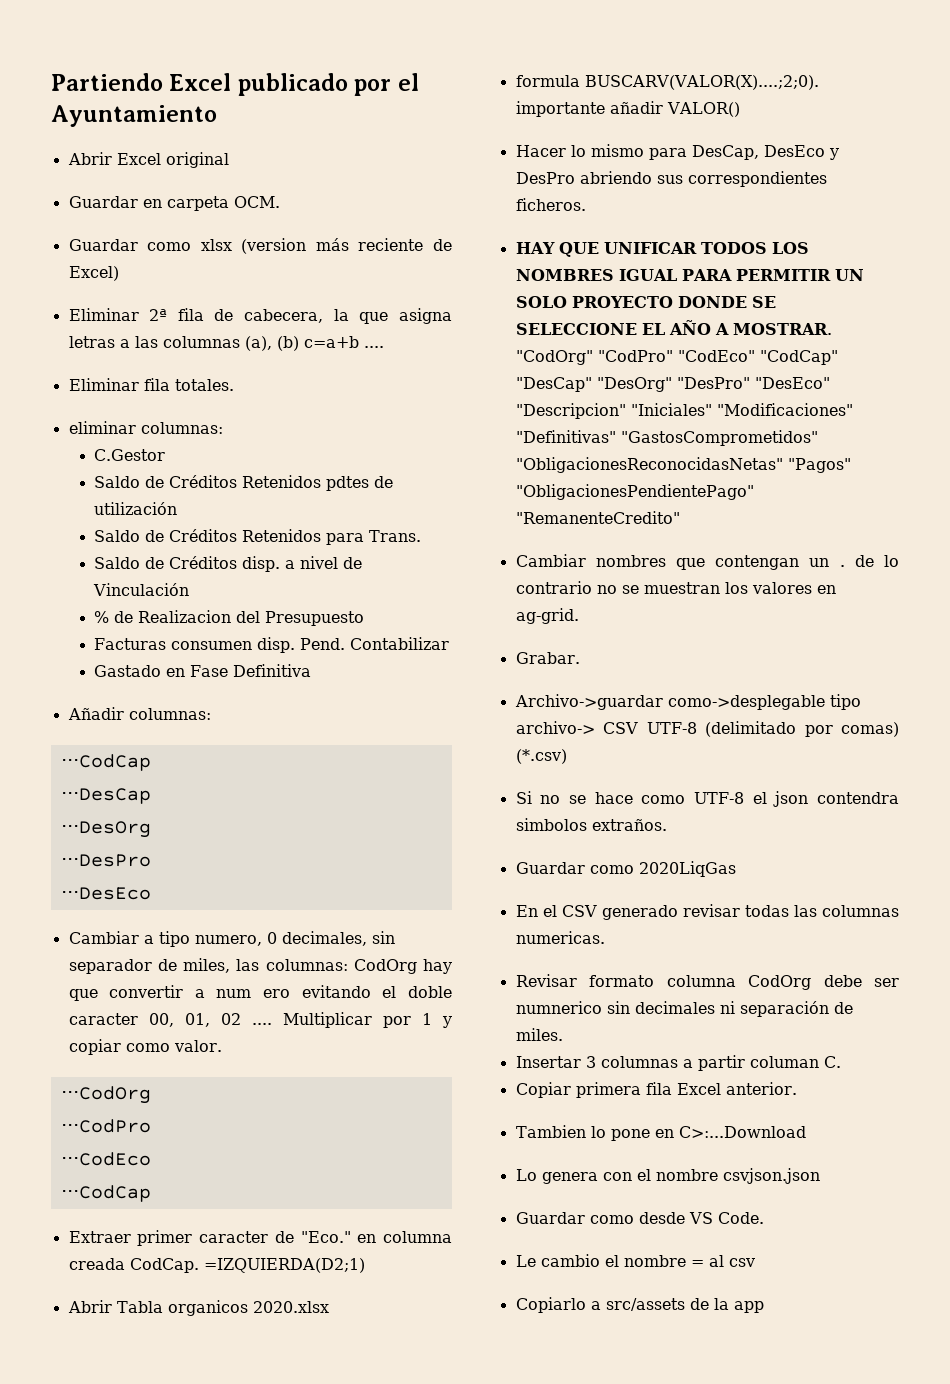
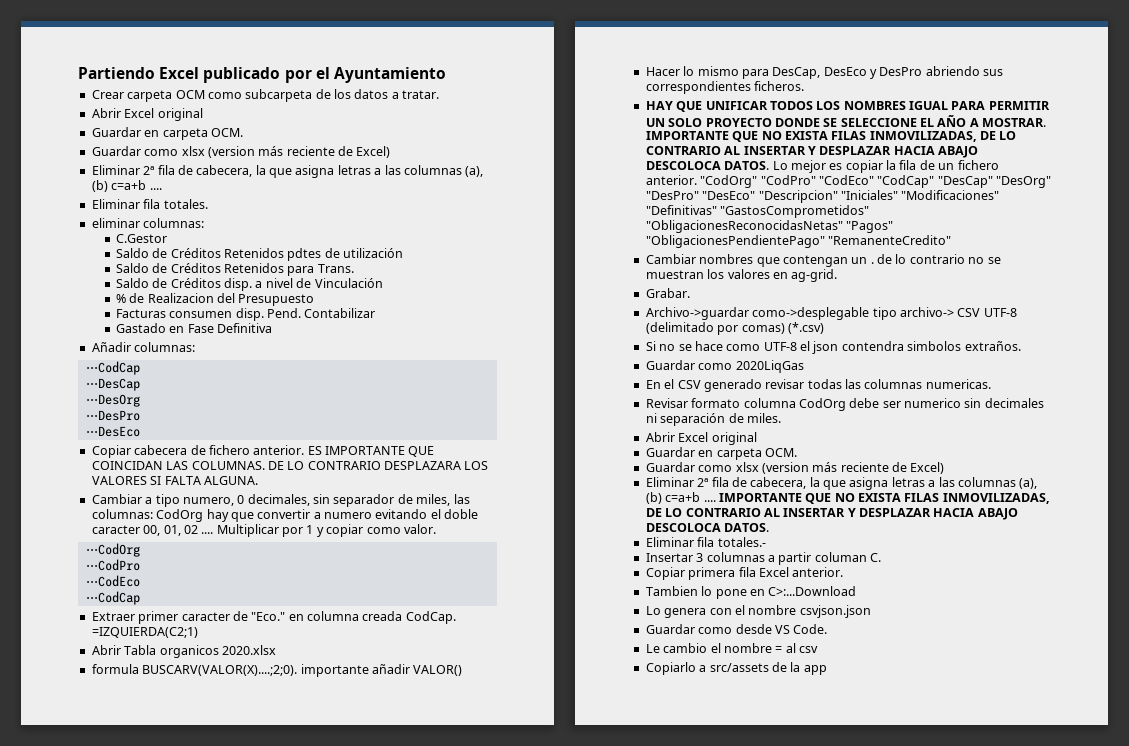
(217, 116) none -> [91,89,440,102] // Crear carpeta OCM como subcarpeta de los datos a tratar.
(151, 893) none -> [91,445,435,458] [91,461,489,470] [91,476,258,485] // Copiar cabecera de fichero anterior. ES IMPORTANTE QUE COINCIDAN LAS COLUMNAS. DE LO CONTRARIO DESPLAZARA LOS VALORES SI FALTA ALGUNA.
[216,989,291,998] num ero -> [324,512,372,519] numero
[203,1258,365,1273] =IZQUIERDA(D2;1) -> [91,627,198,638] =IZQUIERDA(C2;1)
(832, 329) none -> [645,131,1017,142] [645,146,978,158] [645,160,999,173] [645,175,697,185] IMPORTANTE QUE NO EXISTA FILAS INMOVILIZADAS, DE LO CONTRARIO AL INSERTAR Y DESPLAZAR HACIA ABAJO DESCOLOCA DATOS. Lo mejor es copiar la fila de un fichero anterior.
[515,1001,602,1014] numnerico -> [904,398,961,408] numerico
(563, 1034) none -> [645,432,757,445] [645,447,797,460] [645,462,945,474] [645,477,1038,490] [645,492,1050,504] [645,508,1018,520] [645,523,770,532] [645,537,766,547] // Abrir Excel original // Guardar en carpeta OCM. // Guardar como xlsx (version más reciente de Excel) // Eliminar 2ª fila de cabecera, la que asigna letras a las columnas (a), (b) c=a+b .... IMPORTANTE QUE NO EXISTA FILAS INMOVILIZADAS, DE LO CONTRARIO AL INSERTAR Y DESPLAZAR HACIA ABAJO DESCOLOCA DATOS. // Eliminar fila totales.-

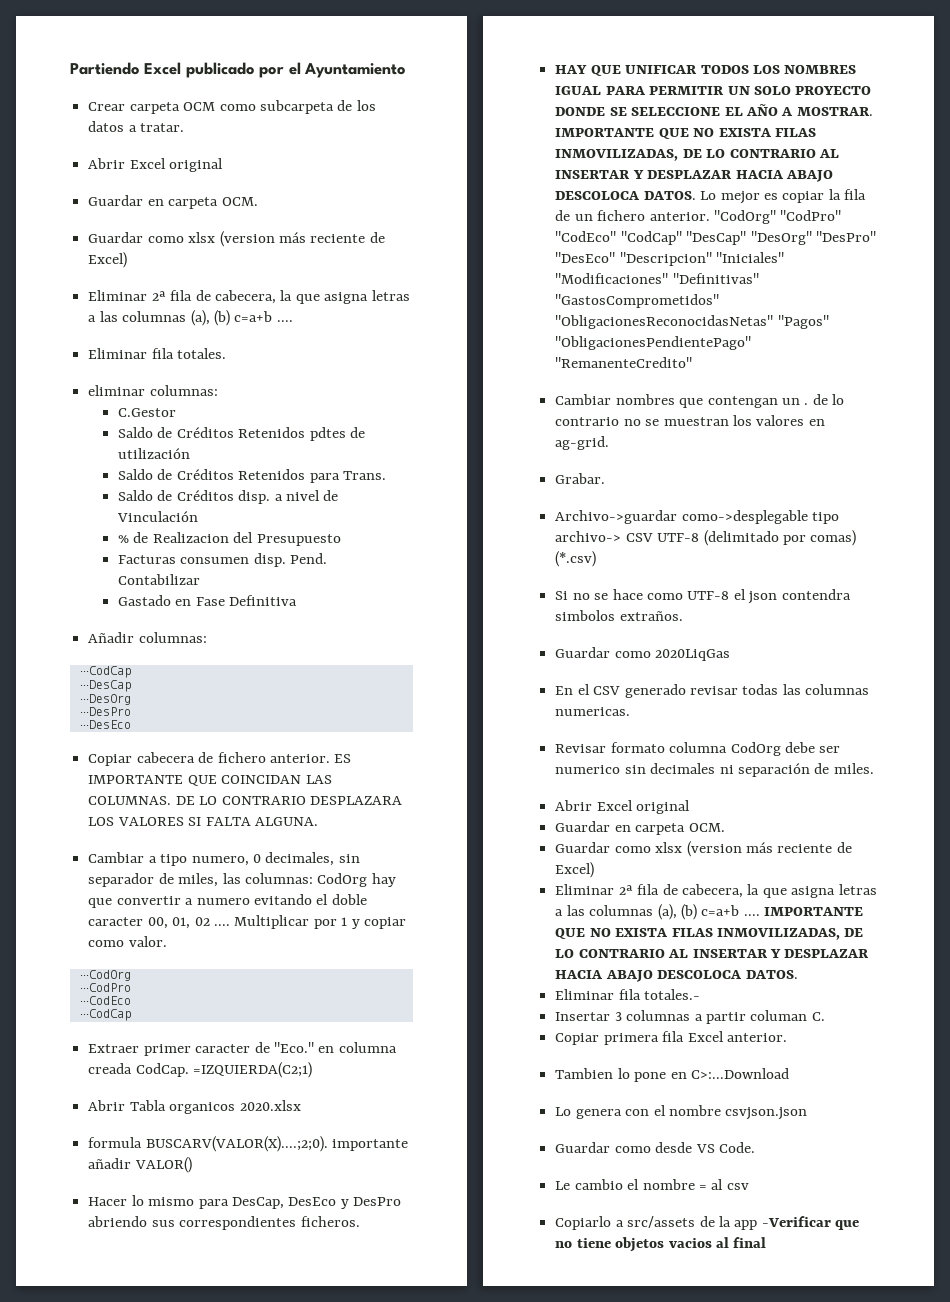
(827, 670) none -> [761,1216,860,1230] [555,1237,767,1252] -Verificar que no tiene objetos vacios al final

